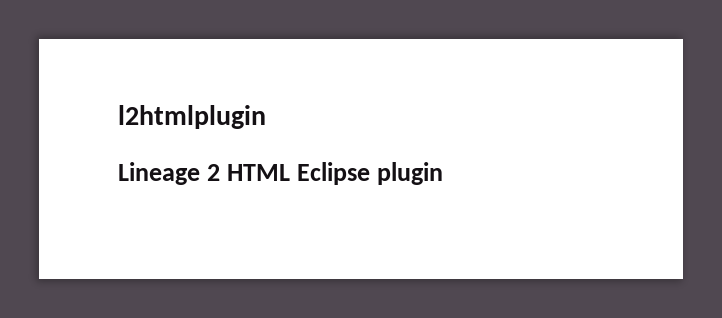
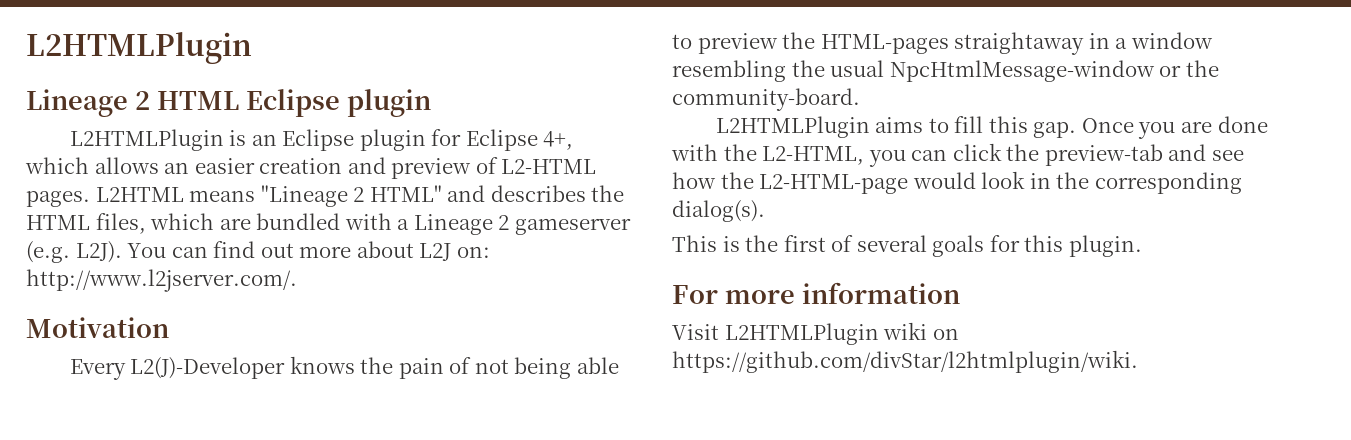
[118,105,266,129] l2htmlplugin -> [26,32,252,64] L2HTMLPlugin
(443, 173) none -> [69,129,574,151] [25,157,597,179] [26,185,625,207] [26,213,631,235] [26,241,490,263] [26,269,297,292] [26,317,169,338] [69,356,620,380] [672,32,1213,55] [672,60,1219,82] [672,88,860,111] [715,116,1268,139] [671,143,1244,167] [672,171,1242,194] [672,200,765,222] [672,235,1142,257] [672,282,960,304] [672,322,959,345] [672,350,1138,373] // L2HTMLPlugin is an Eclipse plugin for Eclipse 4+, which allows an easier creation and preview of L2-HTML pages. L2HTML means "Lineage 2 HTML" and describes the HTML files, which are bundled with a Lineage 2 gameserver (e.g. L2J). You can find out more about L2J on: http://www.l2jserver.com/. // Motivation // Every L2(J)-Developer knows the pain of not being able to preview the HTML-pages straightaway in a window resembling the usual NpcHtmlMessage-window or the community-board. // L2HTMLPlugin aims to fill this gap. Once you are done with the L2-HTML, you can click the preview-tab and see how the L2-HTML-page would look in the corresponding dialog(s). // This is the first of several goals for this plugin. // For more information // Visit L2HTMLPlugin wiki on https://github.com/divStar/l2htmlplugin/wiki.

